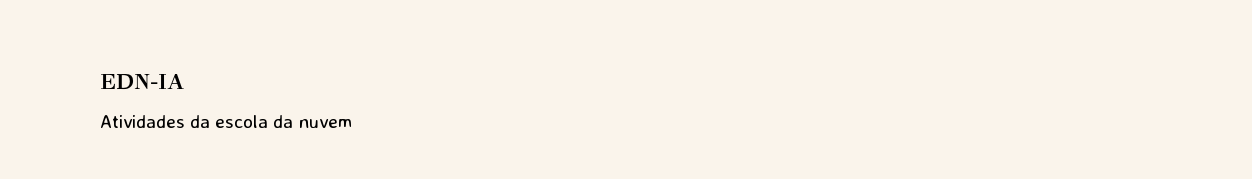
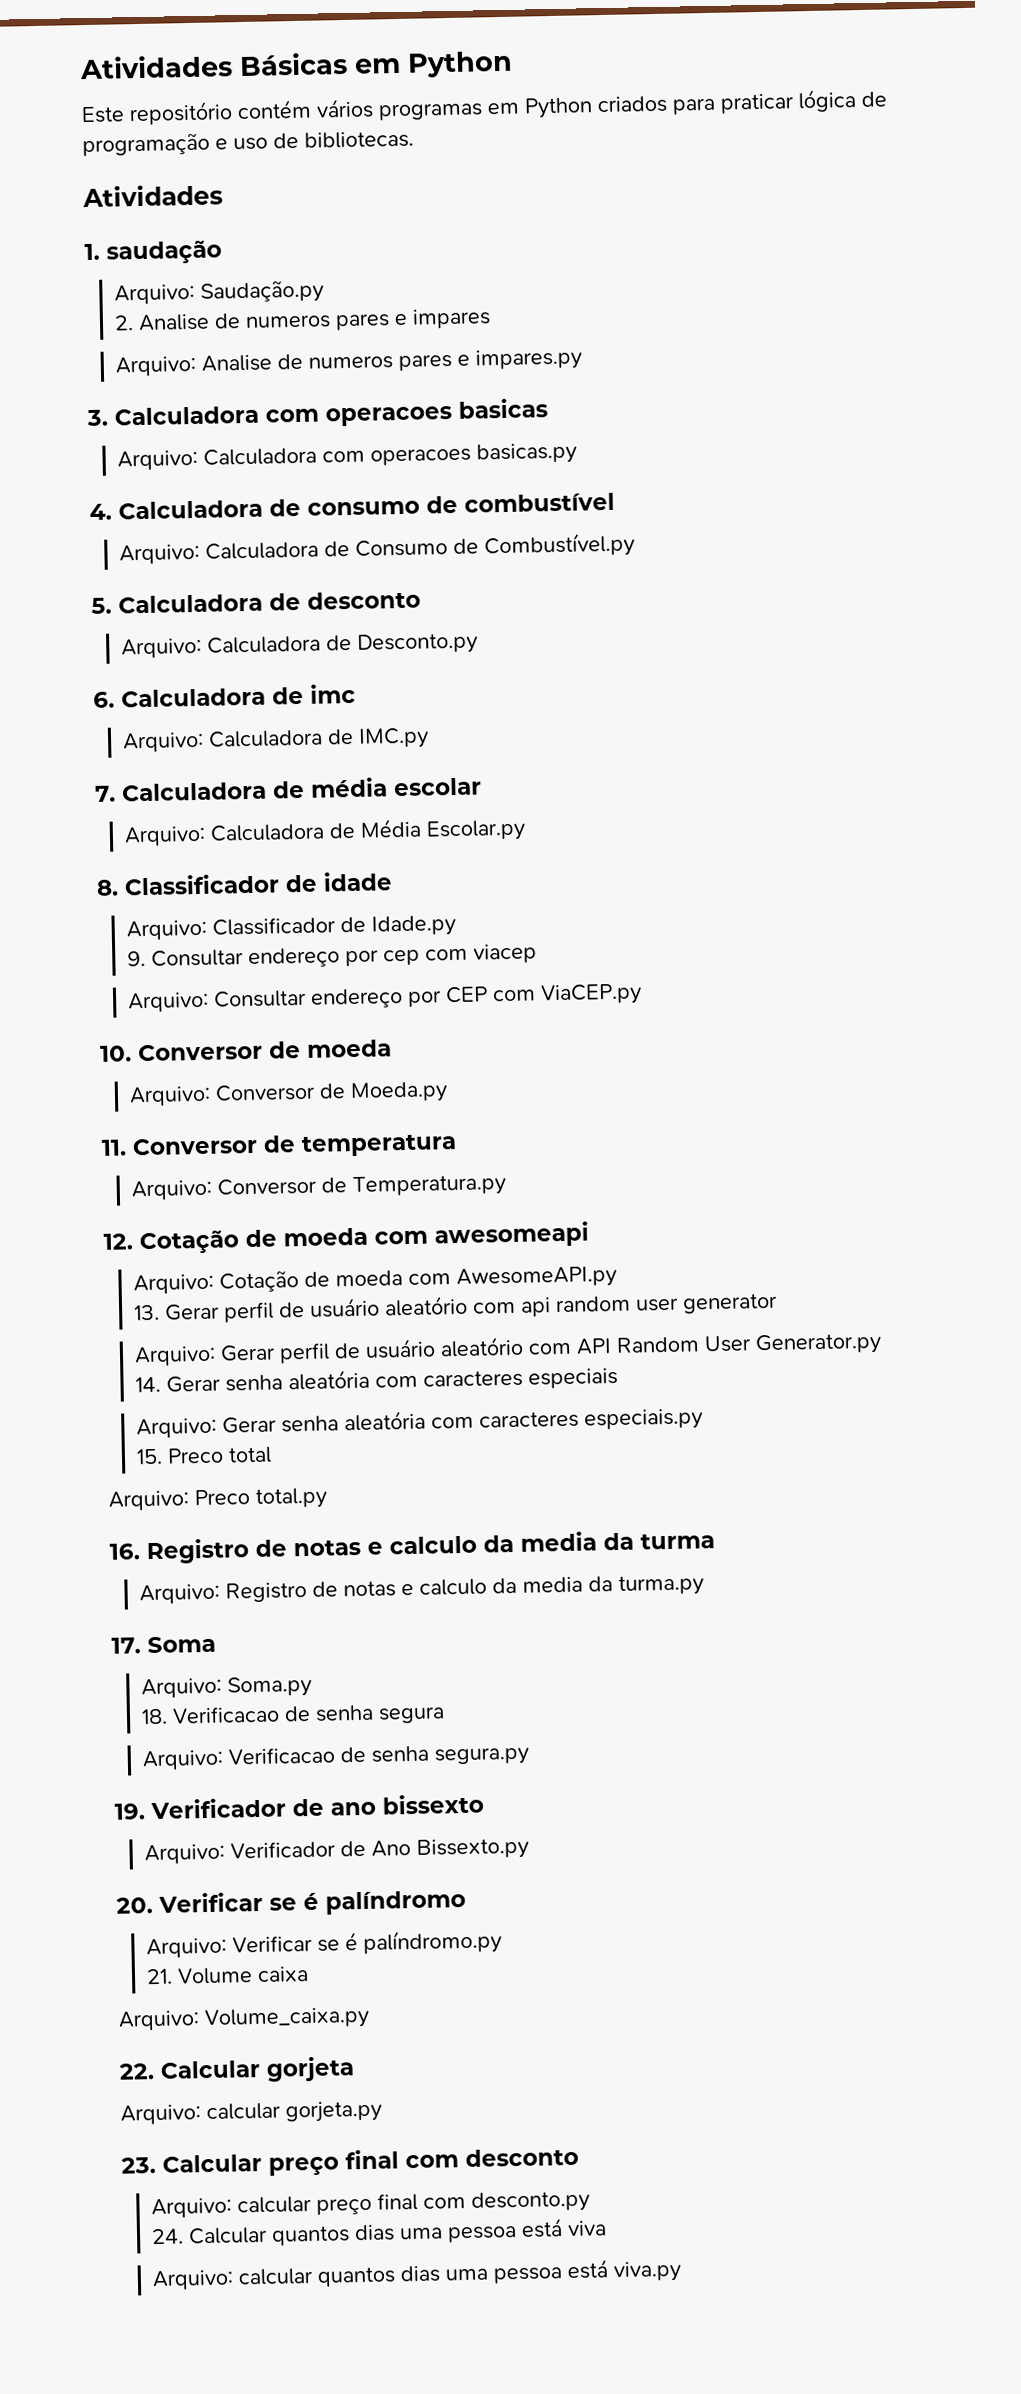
[100,74,184,90] [100,115,352,128] EDN-IA // Atividades da escola da nuvem -> [79,50,513,80] [81,89,887,126] [82,130,414,157] [82,183,223,208] [84,239,222,265] [114,279,325,305] [114,308,492,332] [115,348,583,377] [86,398,548,427] [117,442,578,471] [89,492,615,521] [119,532,636,565] [91,590,421,615] [121,632,479,659] [93,683,356,708] [122,727,430,753] [94,777,482,802] [124,818,527,847] [96,871,393,896] [126,914,457,941] [127,943,538,969] [127,983,643,1013] [99,1039,392,1062] [129,1081,449,1107] [101,1134,457,1158] [131,1174,507,1201] [103,1221,589,1255] [133,1265,618,1295] [134,1292,779,1323] [134,1332,883,1367] [135,1367,619,1393] [136,1408,704,1439] [136,1446,273,1465] [108,1487,327,1511] [109,1531,715,1565] [139,1574,705,1605] [111,1635,216,1654] [141,1675,313,1699] [141,1704,446,1725] [142,1745,530,1771] [114,1793,484,1820] [144,1837,530,1865] [116,1890,466,1915] [146,1929,503,1959] [146,1966,310,1985] [118,2006,370,2031] [119,2056,355,2082] [120,2100,382,2125] [121,2147,579,2176] [151,2190,591,2219] [151,2218,608,2246] [152,2259,683,2291] Atividades Básicas em Python // Este repositório contém vários programas em Python criados para praticar lógica de programação e uso de bibliotecas. // Atividades // 1. saudação // Arquivo: Saudação.py // 2. Analise de numeros pares e impares // Arquivo: Analise de numeros pares e impares.py // 3. Calculadora com operacoes basicas // Arquivo: Calculadora com operacoes basicas.py // 4. Calculadora de consumo de combustível // Arquivo: Calculadora de Consumo de Combustível.py // 5. Calculadora de desconto // Arquivo: Calculadora de Desconto.py // 6. Calculadora de imc // Arquivo: Calculadora de IMC.py // 7. Calculadora de média escolar // Arquivo: Calculadora de Média Escolar.py // 8. Classificador de idade // Arquivo: Classificador de Idade.py // 9. Consultar endereço por cep com viacep // Arquivo: Consultar endereço por CEP com ViaCEP.py // 10. Conversor de moeda // Arquivo: Conversor de Moeda.py // 11. Conversor de temperatura // Arquivo: Conversor de Temperatura.py // 12. Cotação de moeda com awesomeapi // Arquivo: Cotação de moeda com AwesomeAPI.py // 13. Gerar perfil de usuário aleatório com api random user generator // Arquivo: Gerar perfil de usuário aleatório com API Random User Generator.py // 14. Gerar senha aleatória com caracteres especiais // Arquivo: Gerar senha aleatória com caracteres especiais.py // 15. Preco total // Arquivo: Preco total.py // 16. Registro de notas e calculo da media da turma // Arquivo: Registro de notas e calculo da media da turma.py // 17. Soma // Arquivo: Soma.py // 18. Verificacao de senha segura // Arquivo: Verificacao de senha segura.py // 19. Verificador de ano bissexto // Arquivo: Verificador de Ano Bissexto.py // 20. Verificar se é palíndromo // Arquivo: Verificar se é palíndromo.py // 21. Volume caixa // Arquivo: Volume_caixa.py // 22. Calcular gorjeta // Arquivo: calcular gorjeta.py // 23. Calcular preço final com desconto // Arquivo: calcular preço final com desconto.py // 24. Calcular quantos dias uma pessoa está viva // Arquivo: calcular quantos dias uma pessoa está viva.py

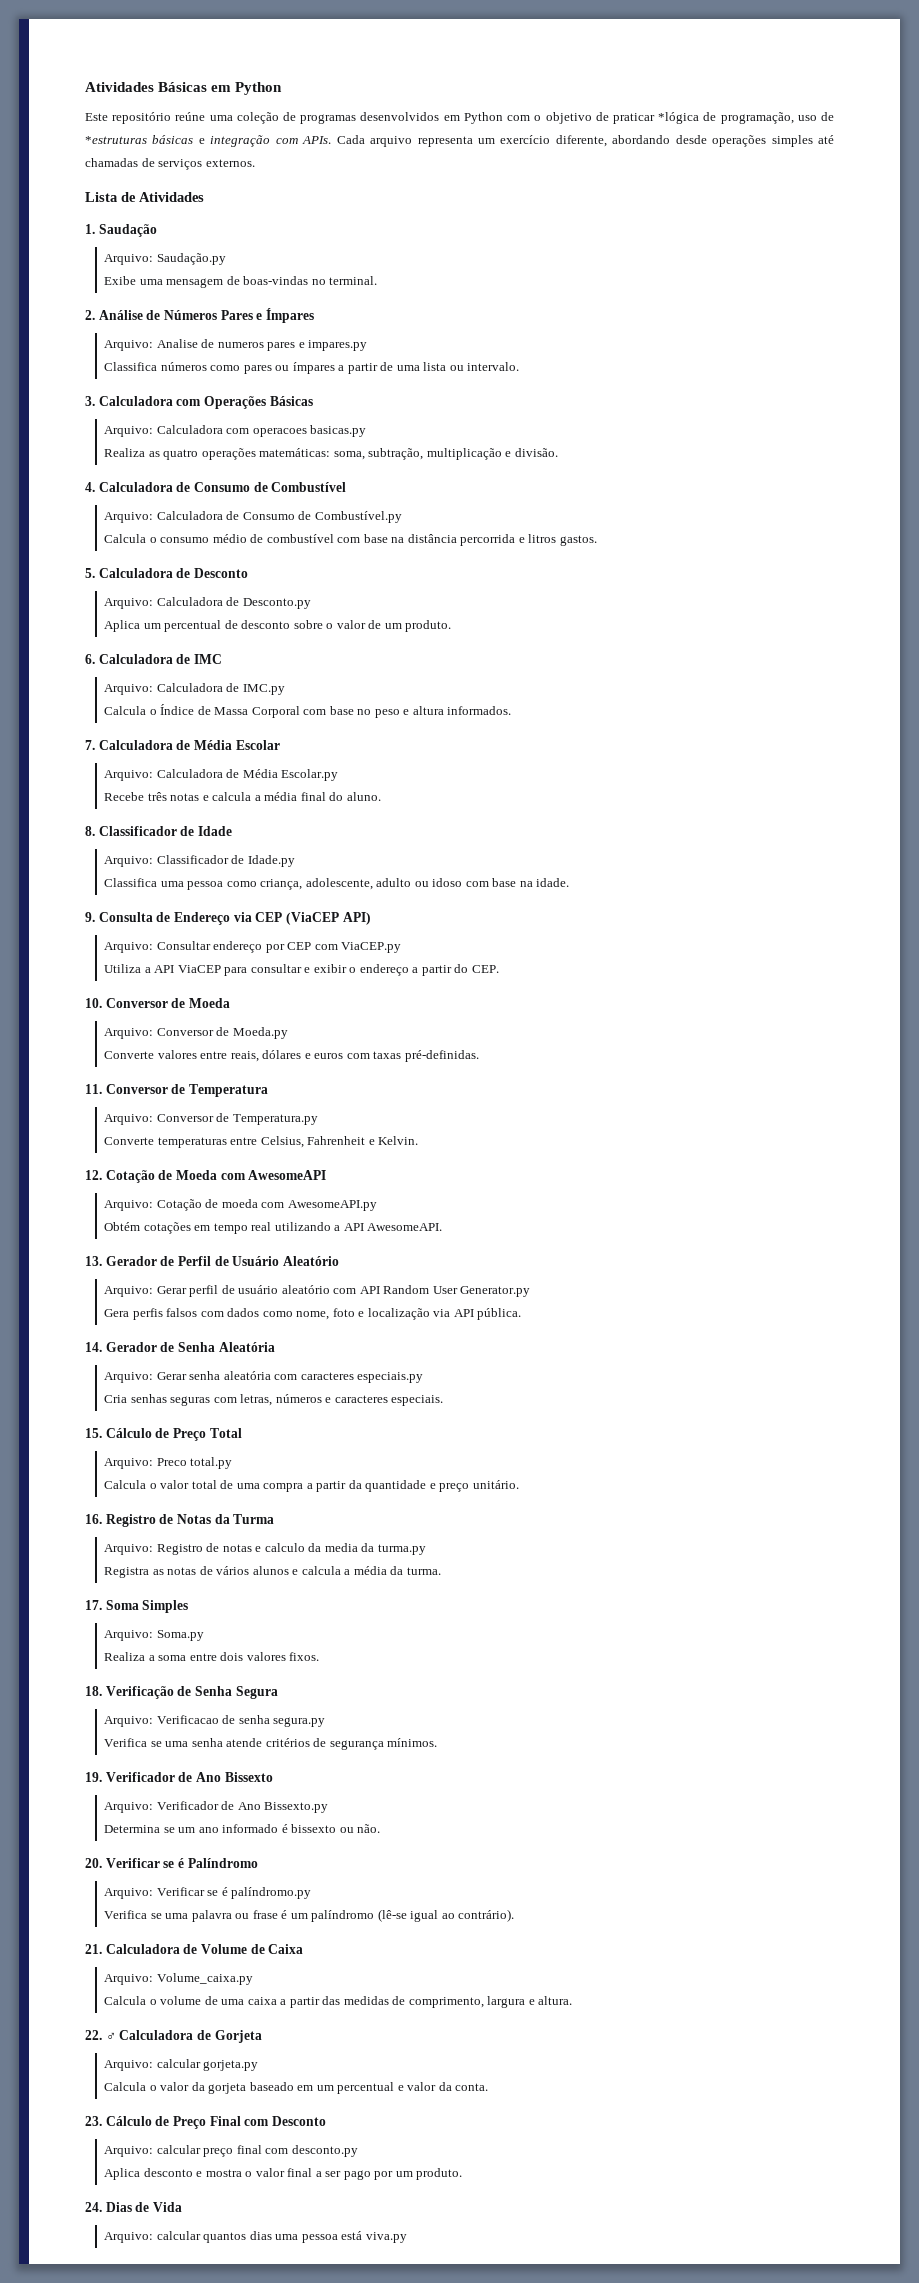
[237,89,887,121] [82,130,414,157] contém vários programas em Python criados para praticar lógica de programação e uso de bibliotecas. // -> [175,112,835,124] [85,135,834,147] [85,158,255,170] [85,192,136,202] reúne uma coleção de programas desenvolvidos em Python com o objetivo de praticar *lógica de programação, uso de *estruturas básicas e integração com APIs. Cada arquivo representa um exercício diferente, abordando desde operações simples até chamadas de serviços externos. // Lista de
[106,239,222,265] saudação -> [98,224,157,237] Saudação
[114,308,492,332] 2. Analise de numeros pares e impares -> [104,276,378,288] [85,308,314,323] Exibe uma mensagem de boas-vindas no terminal. // 2. Análise de Números Pares e Ímpares
(583, 359) none -> [104,362,520,374] // Classifica números como pares ou ímpares a partir de uma lista ou intervalo.
[325,398,548,427] operacoes basicas -> [203,396,313,409] Operações Básicas
(578, 453) none -> [104,448,558,460] // Realiza as quatro operações matemáticas: soma, subtração, multiplicação e divisão.
[307,492,615,516] consumo de combustível -> [193,482,347,492] Consumo de Combustível
(636, 545) none -> [104,534,597,546] // Calcula o consumo médio de combustível com base na distância percorrida e litros gastos.
[307,590,421,610] desconto -> [193,568,248,578] Desconto
(479, 643) none -> [104,620,452,632] // Aplica um percentual de desconto sobre o valor de um produto.
[310,683,356,704] imc -> [193,654,222,664] IMC
(430, 738) none -> [104,704,512,718] // Calcula o Índice de Massa Corporal com base no peso e altura informados.
[310,777,482,798] média escolar -> [193,740,280,750] Média Escolar
(527, 830) none -> [104,792,381,801] // Recebe três notas e calcula a média final do aluno.
[323,871,393,892] idade -> [197,826,232,836] Idade
[127,943,538,969] 9. Consultar endereço por cep com viacep -> [104,878,570,890] [85,912,371,925] Classifica uma pessoa como criança, adolescente, adulto ou idoso com base na idade. // 9. Consulta de Endereço via CEP (ViaCEP API)
(643, 994) none -> [104,964,499,976] // Utiliza a API ViaCEP para consultar e exibir o endereço a partir do CEP.
[306,1039,392,1058] moeda -> [188,998,230,1008] Moeda
(449, 1092) none -> [104,1050,479,1062] // Converte valores entre reais, dólares e euros com taxas pré-definidas.
[301,1134,457,1158] temperatura -> [188,1084,268,1097] Temperatura
(507, 1186) none -> [104,1136,419,1148] // Converte temperaturas entre Celsius, Fahrenheit e Kelvin.
[283,1221,589,1249] moeda com awesomeapi -> [175,1170,327,1180] Moeda com AwesomeAPI
[134,1292,779,1323] 13. Gerar perfil de usuário aleatório com api random user generator -> [104,1222,443,1234] [85,1256,339,1266] Obtém cotações em tempo real utilizando a API AwesomeAPI. // 13. Gerador de Perfil de Usuário Aleatório
[135,1367,619,1393] 14. Gerar senha aleatória com caracteres especiais -> [104,1308,522,1320] [85,1342,275,1352] Gera perfis falsos com dados como nome, foto e localização via API pública. // 14. Gerador de Senha Aleatória
[136,1446,273,1465] [108,1487,327,1511] [109,1531,715,1565] 15. Preco total // Arquivo: Preco total.py // 16. Registro de notas e calculo da media da turma -> [104,1394,444,1406] [85,1428,242,1441] [104,1457,233,1469] [104,1480,519,1492] [85,1514,275,1527] Cria senhas seguras com letras, números e caracteres especiais. // 15. Cálculo de Preço Total // Arquivo: Preco total.py // Calcula o valor total de uma compra a partir da quantidade e preço unitário. // 16. Registro de Notas da Turma
(705, 1585) none -> [104,1566,441,1578] // Registra as notas de vários alunos e calcula a média da turma.
(216, 1644) none -> [142,1600,189,1613] Simples
[141,1704,446,1725] 18. Verificacao de senha segura -> [104,1652,320,1661] [85,1686,278,1699] Realiza a soma entre dois valores fixos. // 18. Verificação de Senha Segura
(530, 1756) none -> [104,1738,438,1750] // Verifica se uma senha atende critérios de segurança mínimos.
[330,1793,484,1816] ano bissexto -> [195,1772,273,1782] Ano Bissexto
(530, 1848) none -> [104,1824,381,1833] // Determina se um ano informado é bissexto ou não.
[325,1890,466,1915] palíndromo -> [187,1858,258,1868] Palíndromo
[146,1966,310,1985] [118,2006,370,2031] [119,2056,355,2082] [120,2100,382,2125] [121,2147,579,2176] 21. Volume caixa // Arquivo: Volume_caixa.py // 22. Calcular gorjeta // Arquivo: calcular gorjeta.py // 23. Calcular preço final com desconto -> [104,1909,515,1922] [85,1944,304,1954] [104,1973,253,1985] [104,1996,573,2008] [85,2030,262,2043] [104,2059,259,2071] [104,2082,489,2094] [85,2116,326,2129] Verifica se uma palavra ou frase é um palíndromo (lê-se igual ao contrário). // 21. Calculadora de Volume de Caixa // Arquivo: Volume_caixa.py // Calcula o volume de uma caixa a partir das medidas de comprimento, largura e altura. // 22. ♂ Calculadora de Gorjeta // Arquivo: calcular gorjeta.py // Calcula o valor da gorjeta baseado em um percentual e valor da conta. // 23. Cálculo de Preço Final com Desconto
[151,2218,608,2246] 24. Calcular quantos dias uma pessoa está viva -> [104,2168,463,2180] [85,2202,182,2212] Aplica desconto e mostra o valor final a ser pago por um produto. // 24. Dias de Vida

